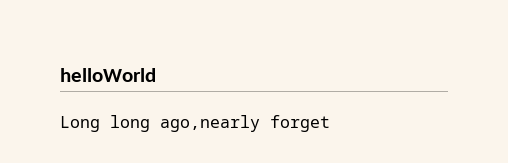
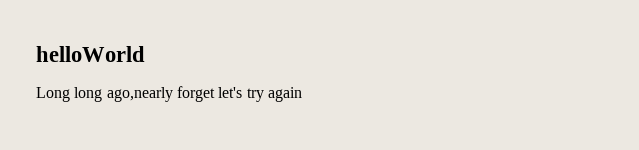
(330, 123) none -> [218,87,302,102] let's try again

